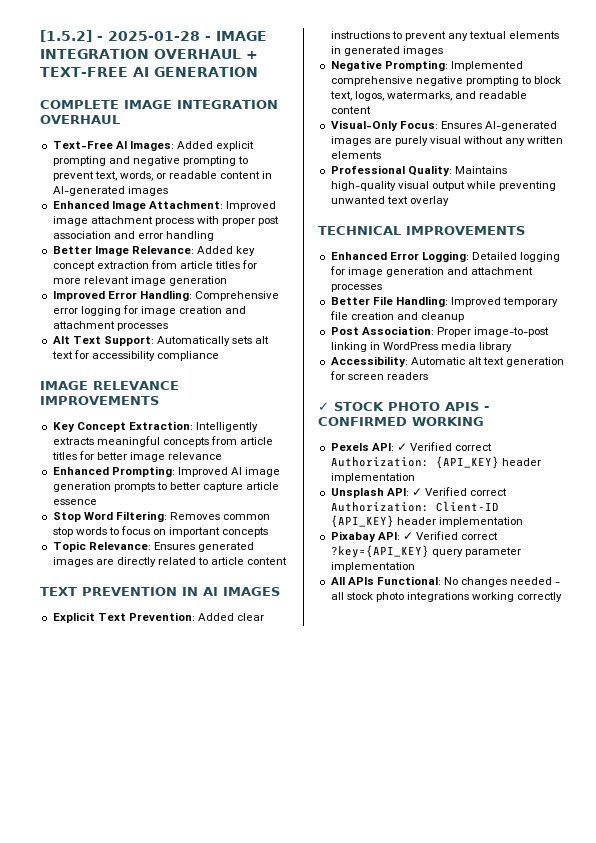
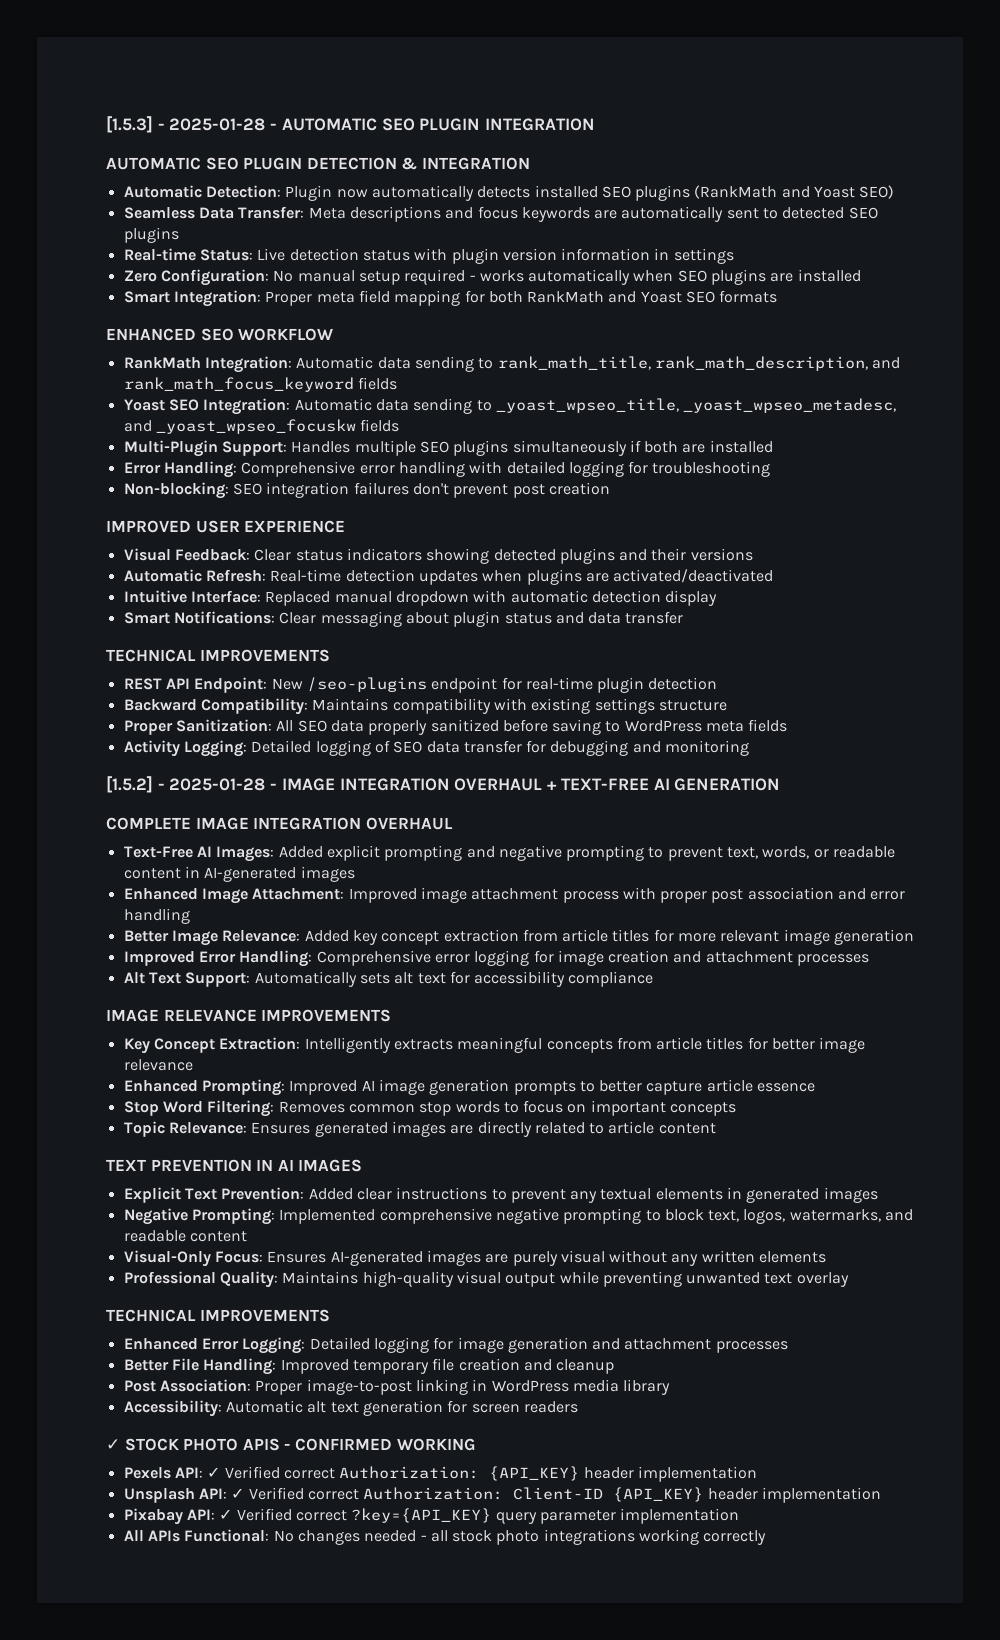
(40, 36) none -> [106,116,596,133] [106,157,530,170] [123,185,895,201] [123,206,878,222] [123,227,179,243] [123,248,734,264] [123,269,861,286] [123,290,778,307] [106,328,334,341] [123,356,901,373] [123,377,397,392] [123,398,897,415] [123,419,400,434] [123,440,773,457] [123,461,771,478] [123,482,610,499] [106,520,346,533] [123,548,753,564] [123,569,774,585] [123,590,718,606] [123,611,684,627] [106,649,330,662] [123,677,718,693] [123,698,727,715] [123,719,788,735] [123,740,750,757] [1.5.3] - 2025-01-28 - AUTOMATIC SEO PLUGIN INTEGRATION // AUTOMATIC SEO PLUGIN DETECTION & INTEGRATION // Automatic Detection: Plugin now automatically detects installed SEO plugins (RankMath and Yoast SEO) // Seamless Data Transfer: Meta descriptions and focus keywords are automatically sent to detected SEO plugins // Real-time Status: Live detection status with plugin version information in settings // Zero Configuration: No manual setup required - works automatically when SEO plugins are installed // Smart Integration: Proper meta field mapping for both RankMath and Yoast SEO formats // ENHANCED SEO WORKFLOW // RankMath Integration: Automatic data sending to rank_math_title, rank_math_description, and rank_math_focus_keyword fields // Yoast SEO Integration: Automatic data sending to _yoast_wpseo_title, _yoast_wpseo_metadesc, and _yoast_wpseo_focuskw fields // Multi-Plugin Support: Handles multiple SEO plugins simultaneously if both are installed // Error Handling: Comprehensive error handling with detailed logging for troubleshooting // Non-blocking: SEO integration failures don't prevent post creation // IMPROVED USER EXPERIENCE // Visual Feedback: Clear status indicators showing detected plugins and their versions // Automatic Refresh: Real-time detection updates when plugins are activated/deactivated // Intuitive Interface: Replaced manual dropdown with automatic detection display // Smart Notifications: Clear messaging about plugin status and data transfer // TECHNICAL IMPROVEMENTS // REST API Endpoint: New /seo-plugins endpoint for real-time plugin detection // Backward Compatibility: Maintains compatibility with existing settings structure // Proper Sanitization: All SEO data properly sanitized before saving to WordPress meta fields // Activity Logging: Detailed logging of SEO data transfer for debugging and monitoring //

